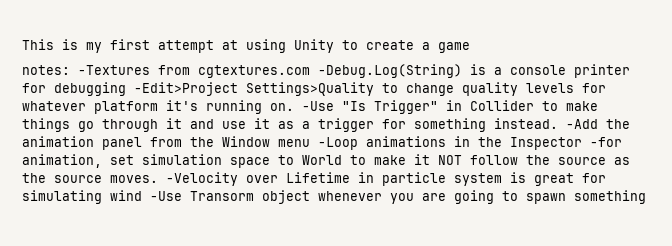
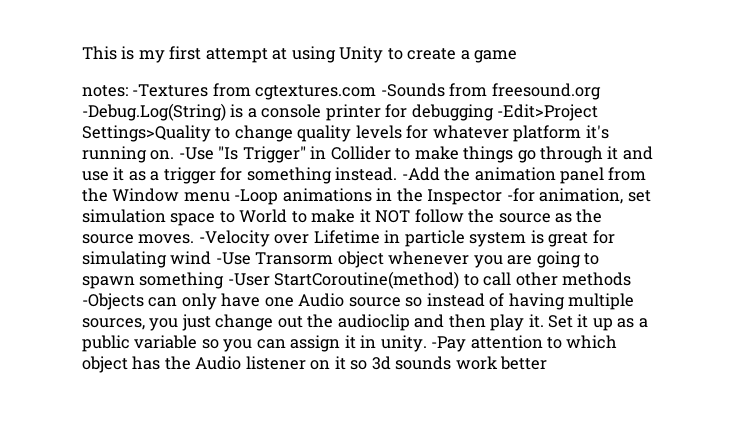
(310, 71) none -> [380,83,601,100] -Sounds from freesound.org
(646, 197) none -> [227,271,632,289] [82,293,635,310] [82,314,648,331] [82,335,618,352] [82,356,548,373] -User StartCoroutine(method) to call other methods -Objects can only have one Audio source so instead of having multiple sources, you just change out the audioclip and then play it. Set it up as a public variable so you can assign it in unity. -Pay attention to which object has the Audio listener on it so 3d sounds work better

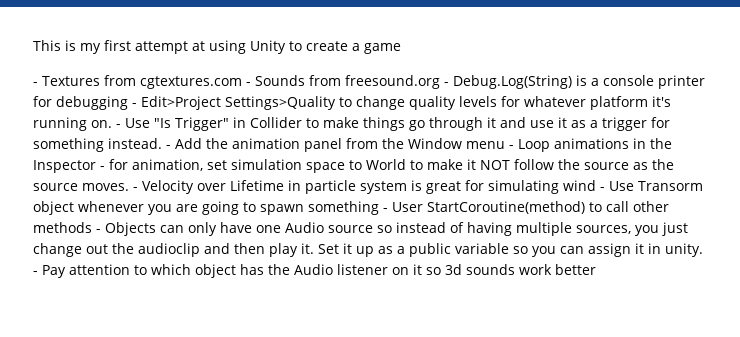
[82,83,601,100] [82,103,226,121] notes: -Textures from cgtextures.com -Sounds from freesound.org -Debug.Log(String) -> [33,75,572,89] - Textures from cgtextures.com - Sounds from freesound.org - Debug.Log(String)
[497,104,599,121] -Edit>Project -> [132,96,221,110] - Edit>Project
[178,147,214,160] -Use -> [116,118,150,128] - Use
[401,167,440,181] -Add -> [166,138,202,149] - Add
[234,189,279,205] -Loop -> [509,139,550,152] - Loop
[506,188,535,202] -for -> [100,159,128,170] - for
[198,230,270,247] -Velocity -> [133,180,194,194] - Velocity
[215,252,251,265] -Use -> [600,181,634,191] - Use
[227,273,270,286] -User -> [383,202,423,212] - User
[82,293,144,310] -Objects -> [96,222,156,236] - Objects
[431,336,467,352] -Pay -> [33,265,66,278] - Pay

